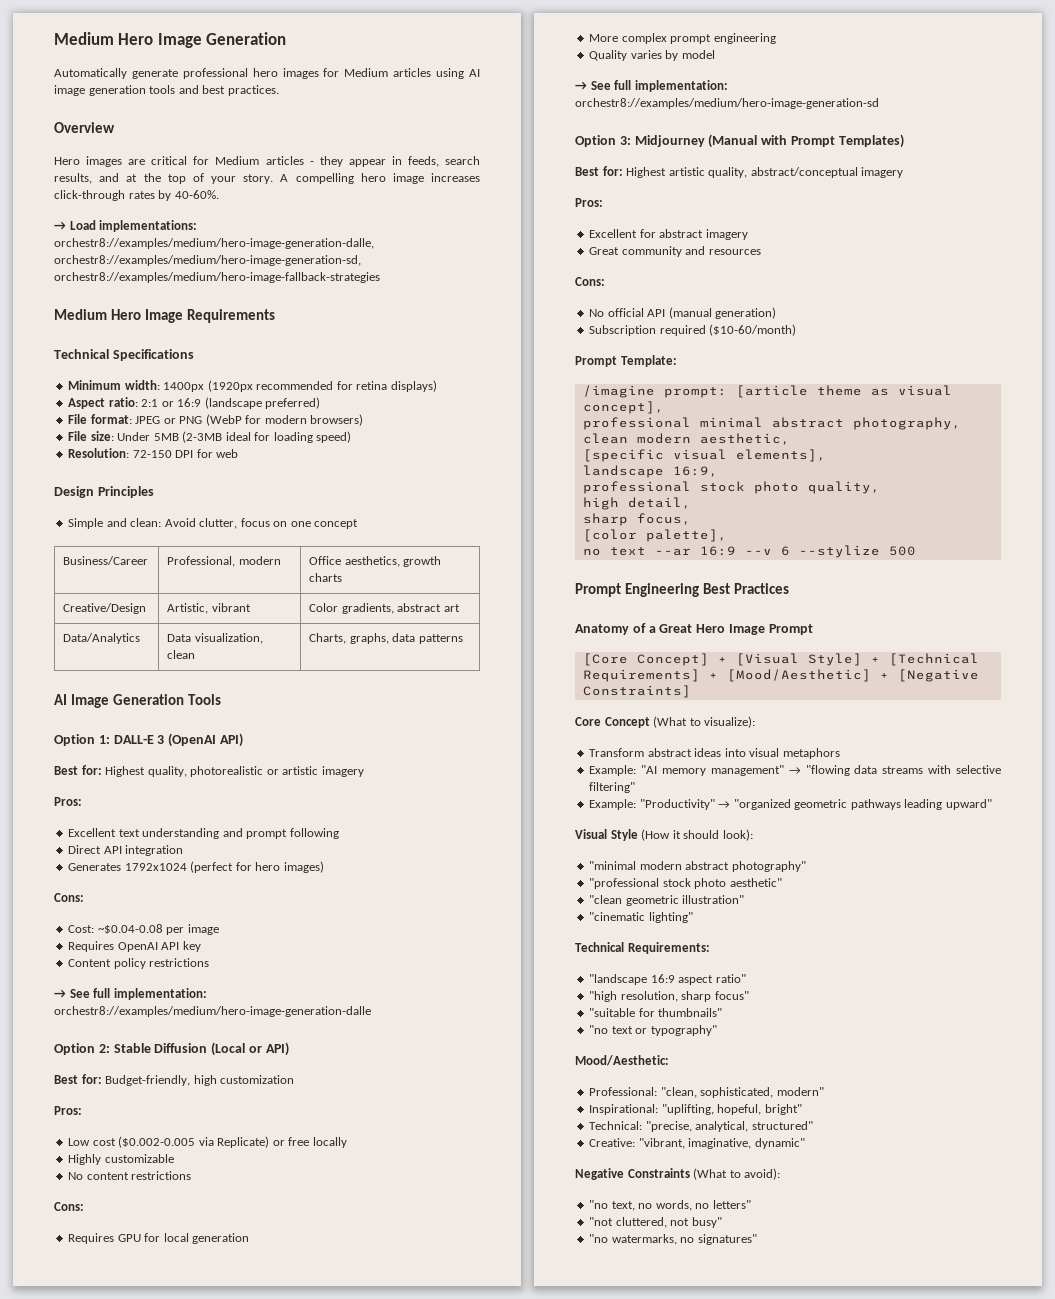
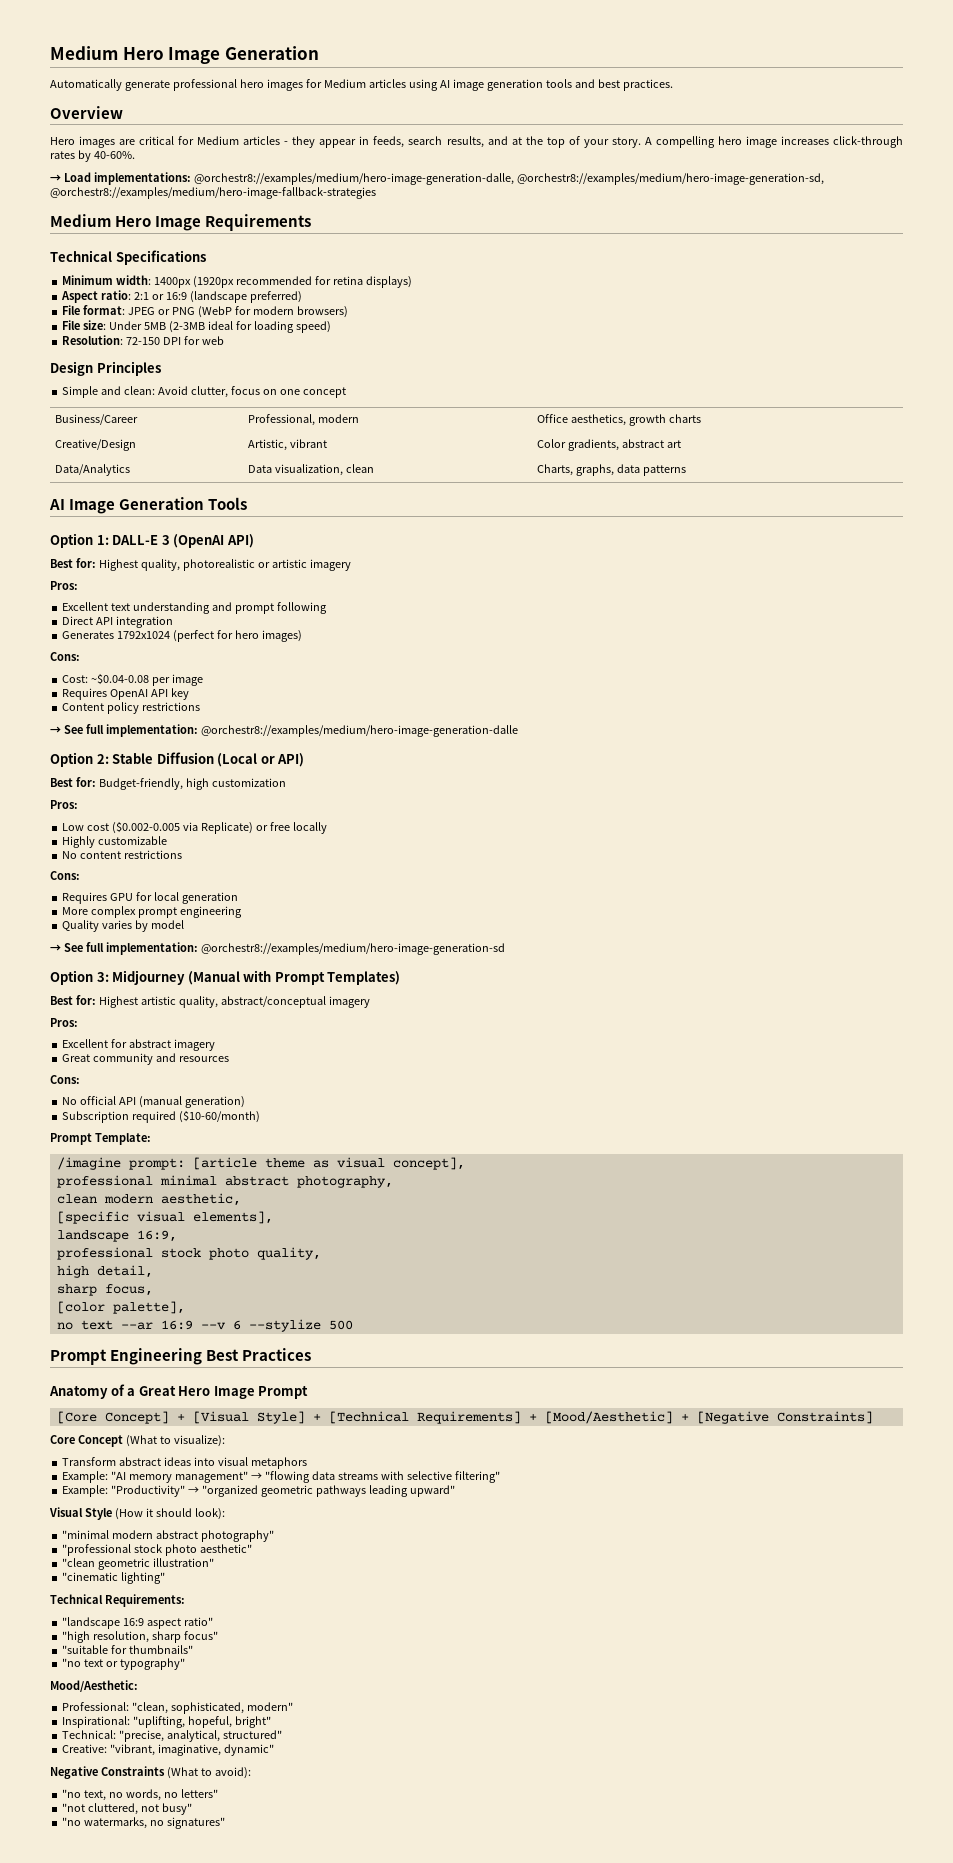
[54,238,374,249] [54,255,361,266] [54,272,380,283] orchestr8://examples/medium/hero-image-generation-dalle, orchestr8://examples/medium/hero-image-generation-sd, orchestr8://examples/medium/hero-image-fallback-strategies -> [193,173,824,185] [50,187,376,199] @orchestr8://examples/medium/hero-image-generation-dalle, @orchestr8://examples/medium/hero-image-generation-sd, @orchestr8://examples/medium/hero-image-fallback-strategies
[54,1006,371,1017] orchestr8://examples/medium/hero-image-generation-dalle -> [200,725,518,737] @orchestr8://examples/medium/hero-image-generation-dalle
[575,98,879,109] orchestr8://examples/medium/hero-image-generation-sd -> [200,943,505,955] @orchestr8://examples/medium/hero-image-generation-sd

